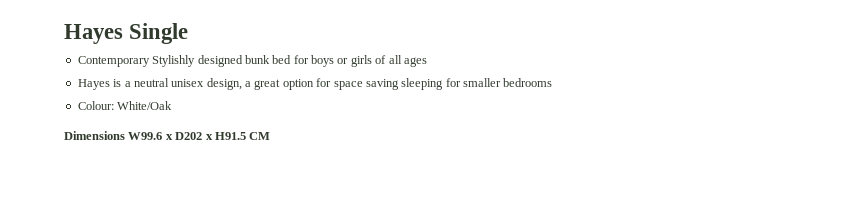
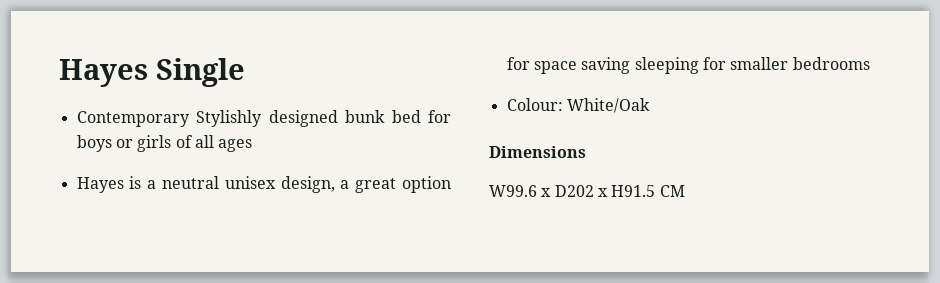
(125, 135) none -> (586, 152) //

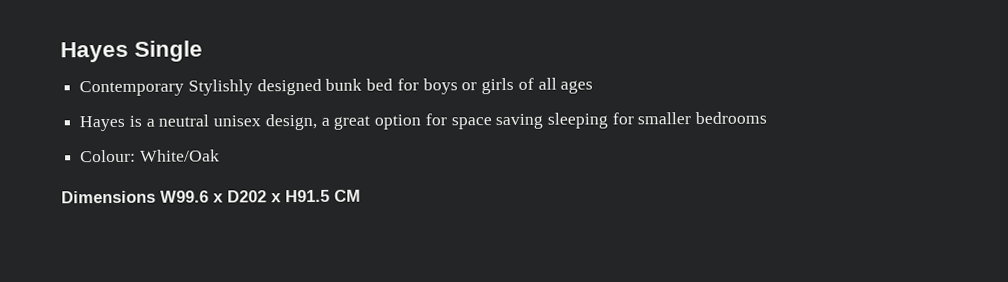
(586, 152) // -> (156, 197) none

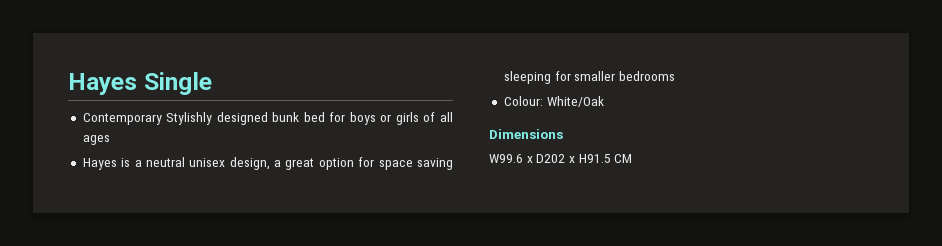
(156, 197) none -> (563, 134) //

